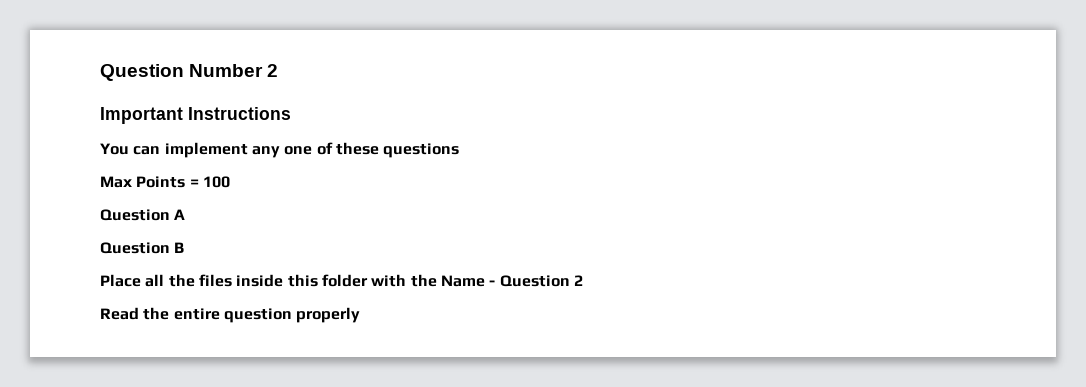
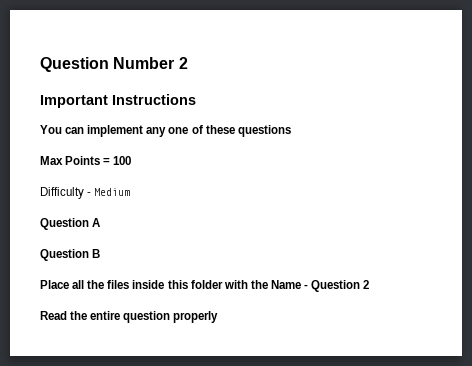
(230, 182) none -> [40,187,131,199] // Difficulty - Medium

